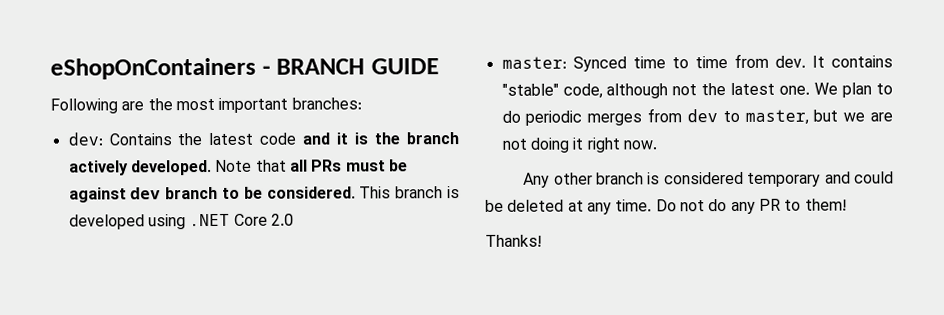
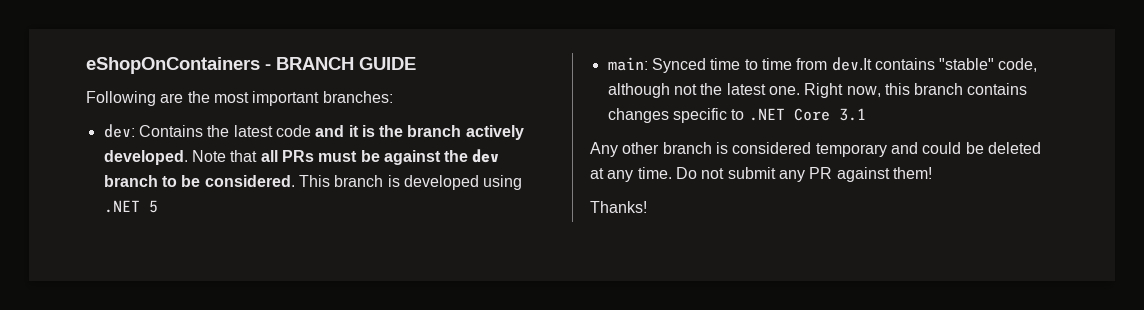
(127, 195) none -> [444,150,469,162] the
[233,213,294,226] [501,56,567,69] Core 2.0 // master: -> [148,200,158,213] [607,57,648,71] 5 // main:
[774,55,825,68] dev. It -> [831,57,872,71] dev.It
[814,82,893,98] [501,108,893,126] [501,137,657,153] We plan to do periodic merges from dev to master, but we are not doing it right now. -> [804,83,1028,98] [607,108,866,123] Right now, this branch contains changes specific to .NET Core 3.1
[708,199,728,212] do -> [727,167,776,179] submit
[784,199,802,211] to -> [836,167,890,182] against

